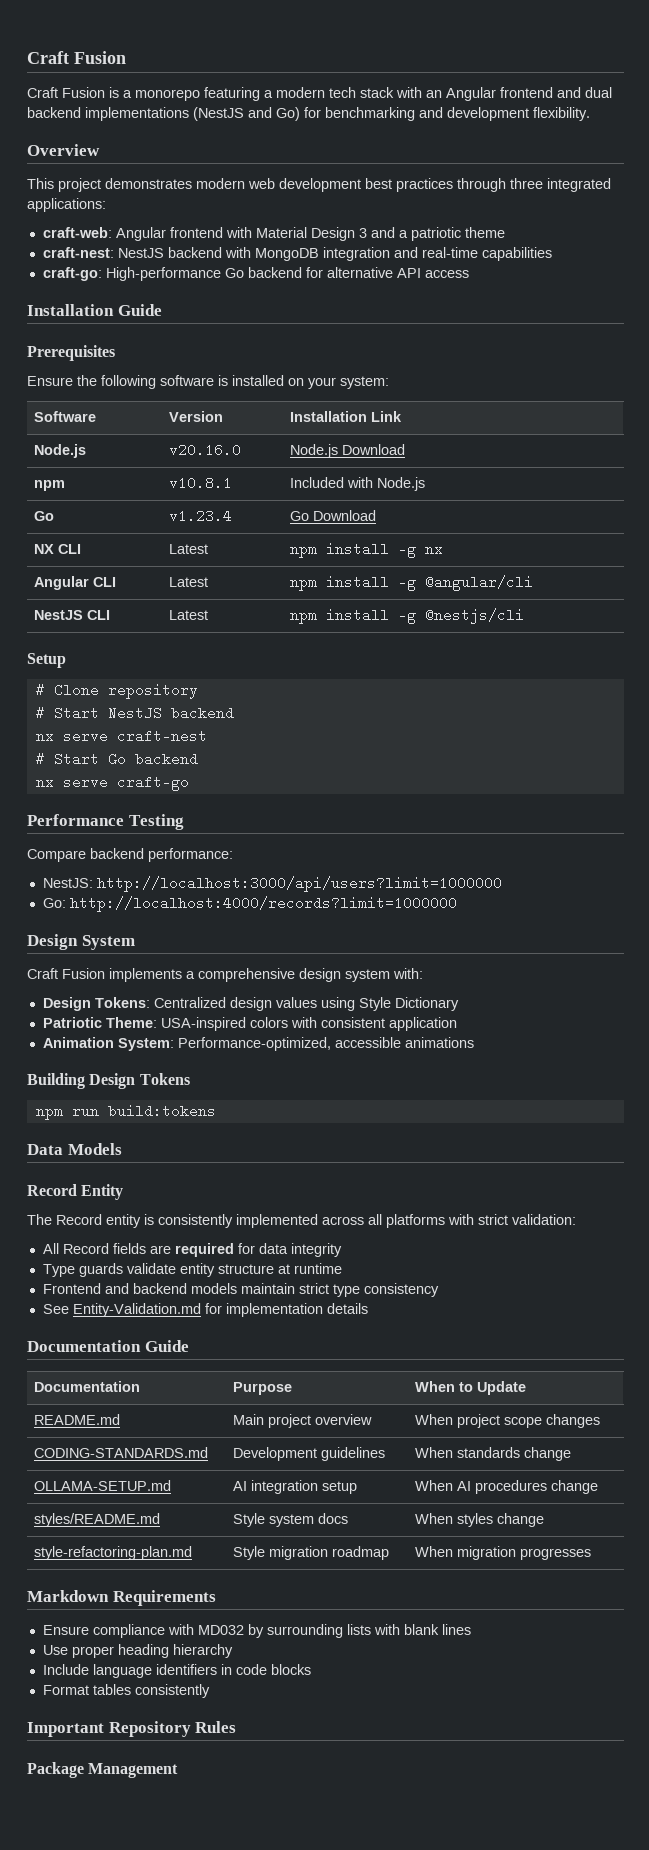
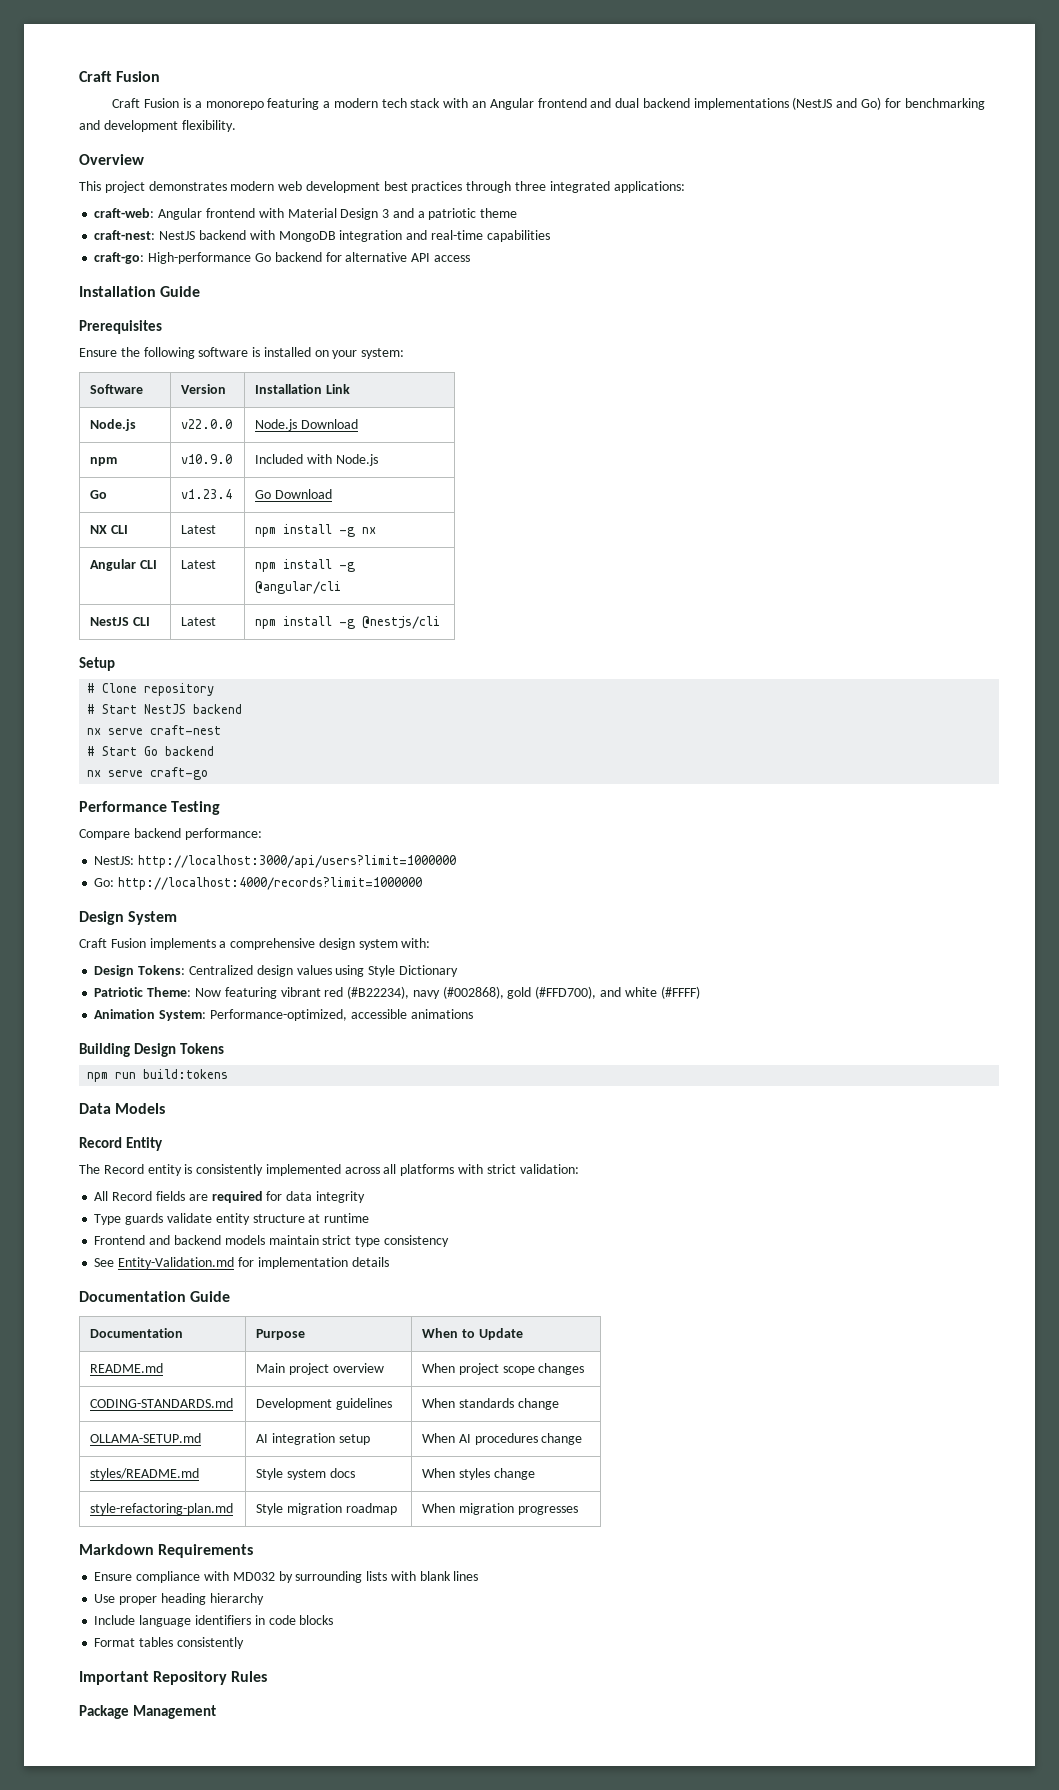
[169,443,242,457] v20.16.0 -> [181,419,233,429] v22.0.0
[169,476,233,490] v10.8.1 -> [181,454,233,464] v10.9.0
[160,1017,457,1031] USA-inspired colors with consistent application -> [194,986,700,999] Now featuring vibrant red (#B22234), navy (#002868), gold (#FFD700), and white (#FFFF)

